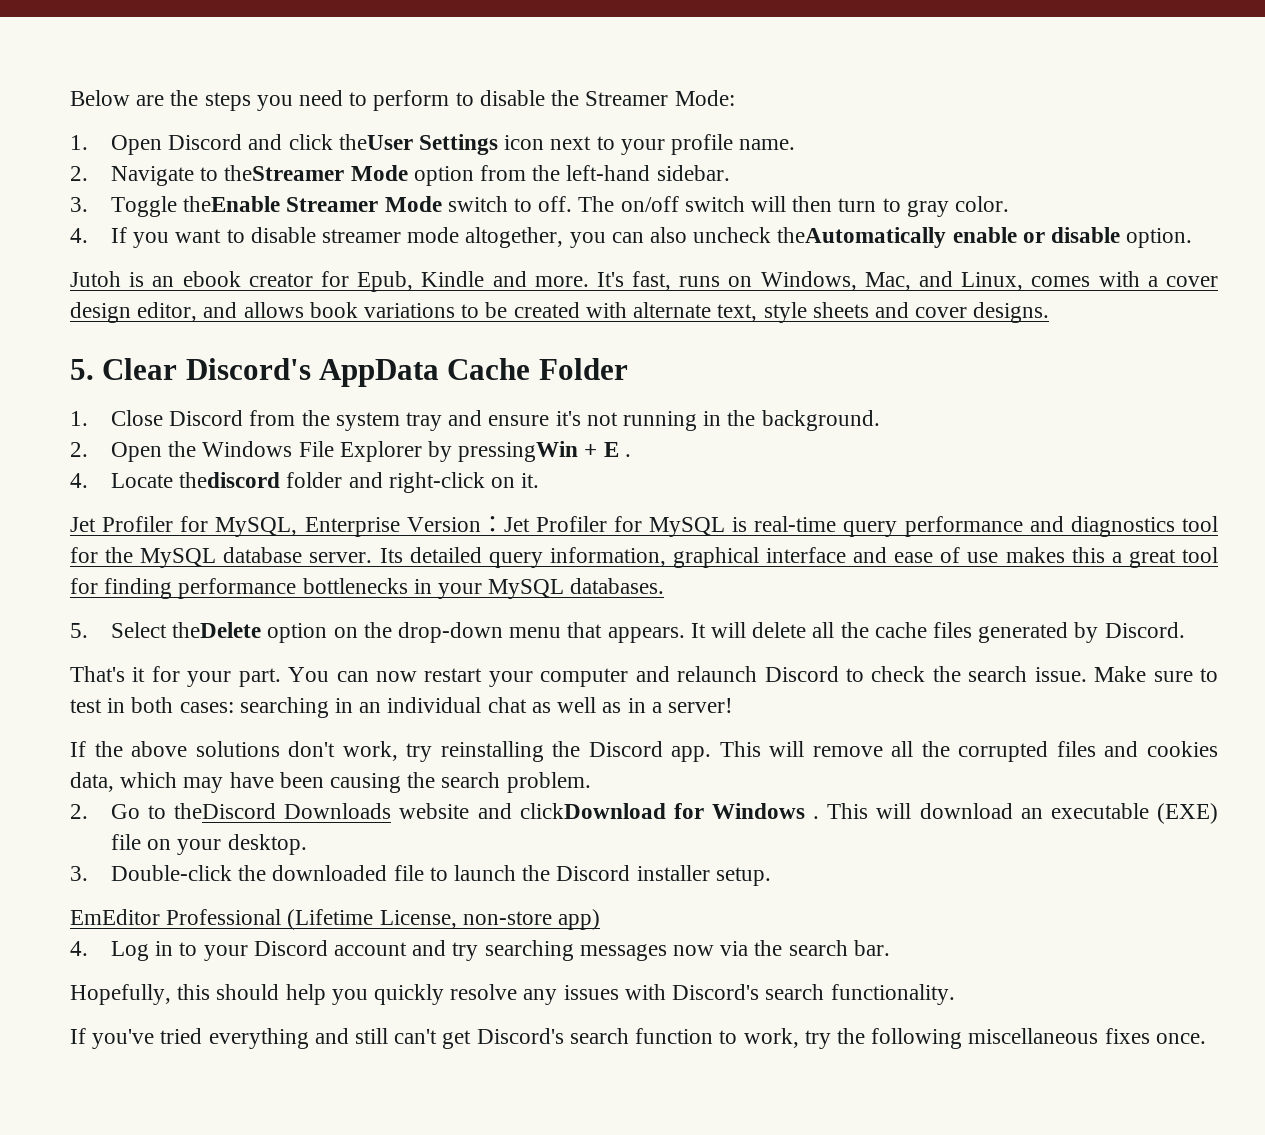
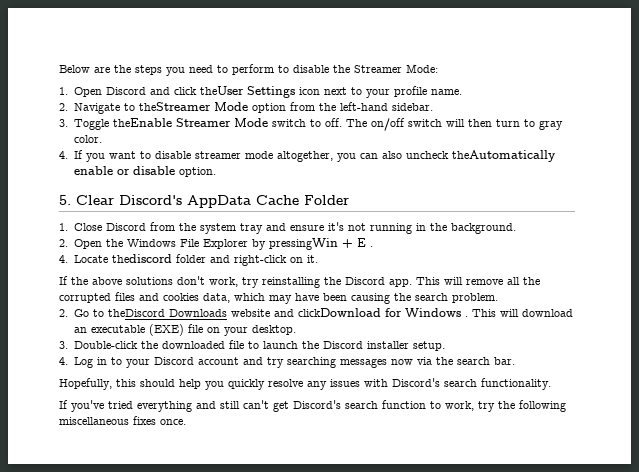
[70,271,1218,292] [70,302,1050,323] // Jutoh is an ebook creator for Epub, Kindle and more. It's fast, runs on Windows, Mac, and Linux, comes with a cover design editor, and allows book variations to be created with alternate text, style sheets and cover designs. -> (216, 172) none
[70,516,1218,537] [70,547,1218,568] [70,578,665,599] [70,622,1185,643] [70,666,1218,687] [70,697,733,718] // Jet Profiler for MySQL, Enterprise Version：Jet Profiler for MySQL is real-time query performance and diagnostics tool for the MySQL database server. Its detailed query information, graphical interface and ease of use makes this a great tool for finding performance bottlenecks in your MySQL databases. // 5. Select theDelete option on the drop-down menu that appears. It will delete all the cache files generated by Discord. // That's it for your part. You can now restart your computer and relaunch Discord to check the search issue. Make sure to test in both cases: searching in an individual chat as well as in a server! -> (318, 259) none
[70,909,601,930] // EmEditor Professional (Lifetime License, non-store app) -> (445, 346) none

